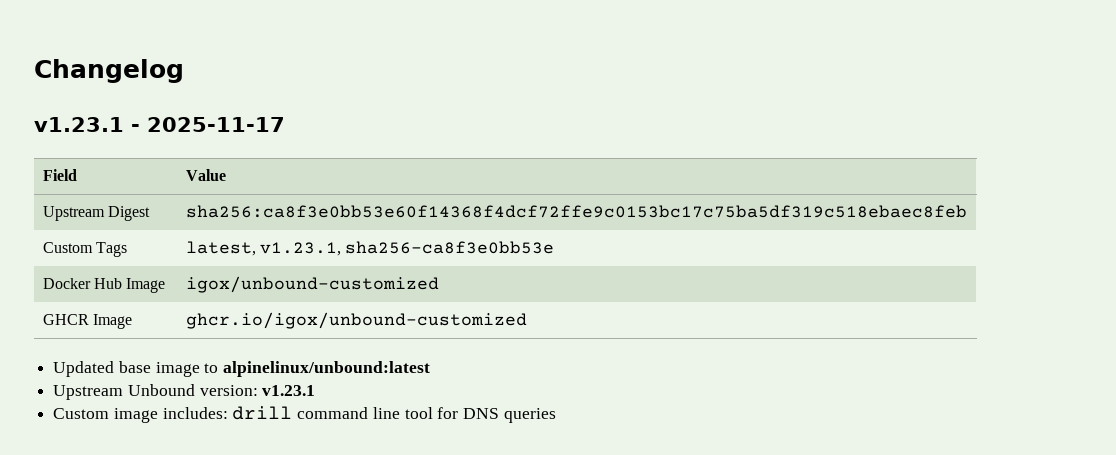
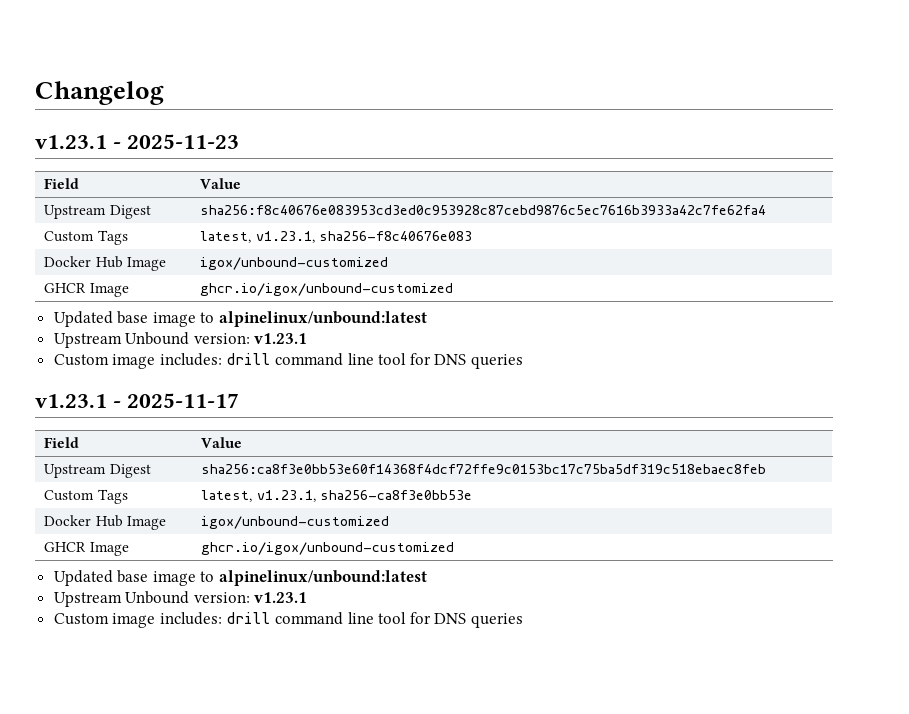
(184, 71) none -> [35,134,240,149] [44,178,80,189] [200,178,242,189] [44,205,151,219] [200,205,767,215] [44,230,128,245] [200,231,472,243] [44,256,166,271] [200,257,389,270] [44,283,129,297] [200,283,454,296] [53,311,428,327] [53,332,308,348] [53,353,524,369] // v1.23.1 - 2025-11-23 // Field | Value // Upstream Digest | sha256:f8c40676e083953cd3ed0c953928c87cebd9876c5ec7616b3933a42c7fe62fa4 // Custom Tags | latest, v1.23.1, sha256-f8c40676e083 // Docker Hub Image | igox/unbound-customized // GHCR Image | ghcr.io/igox/unbound-customized // Updated base image to alpinelinux/unbound:latest // Upstream Unbound version: v1.23.1 // Custom image includes: drill command line tool for DNS queries

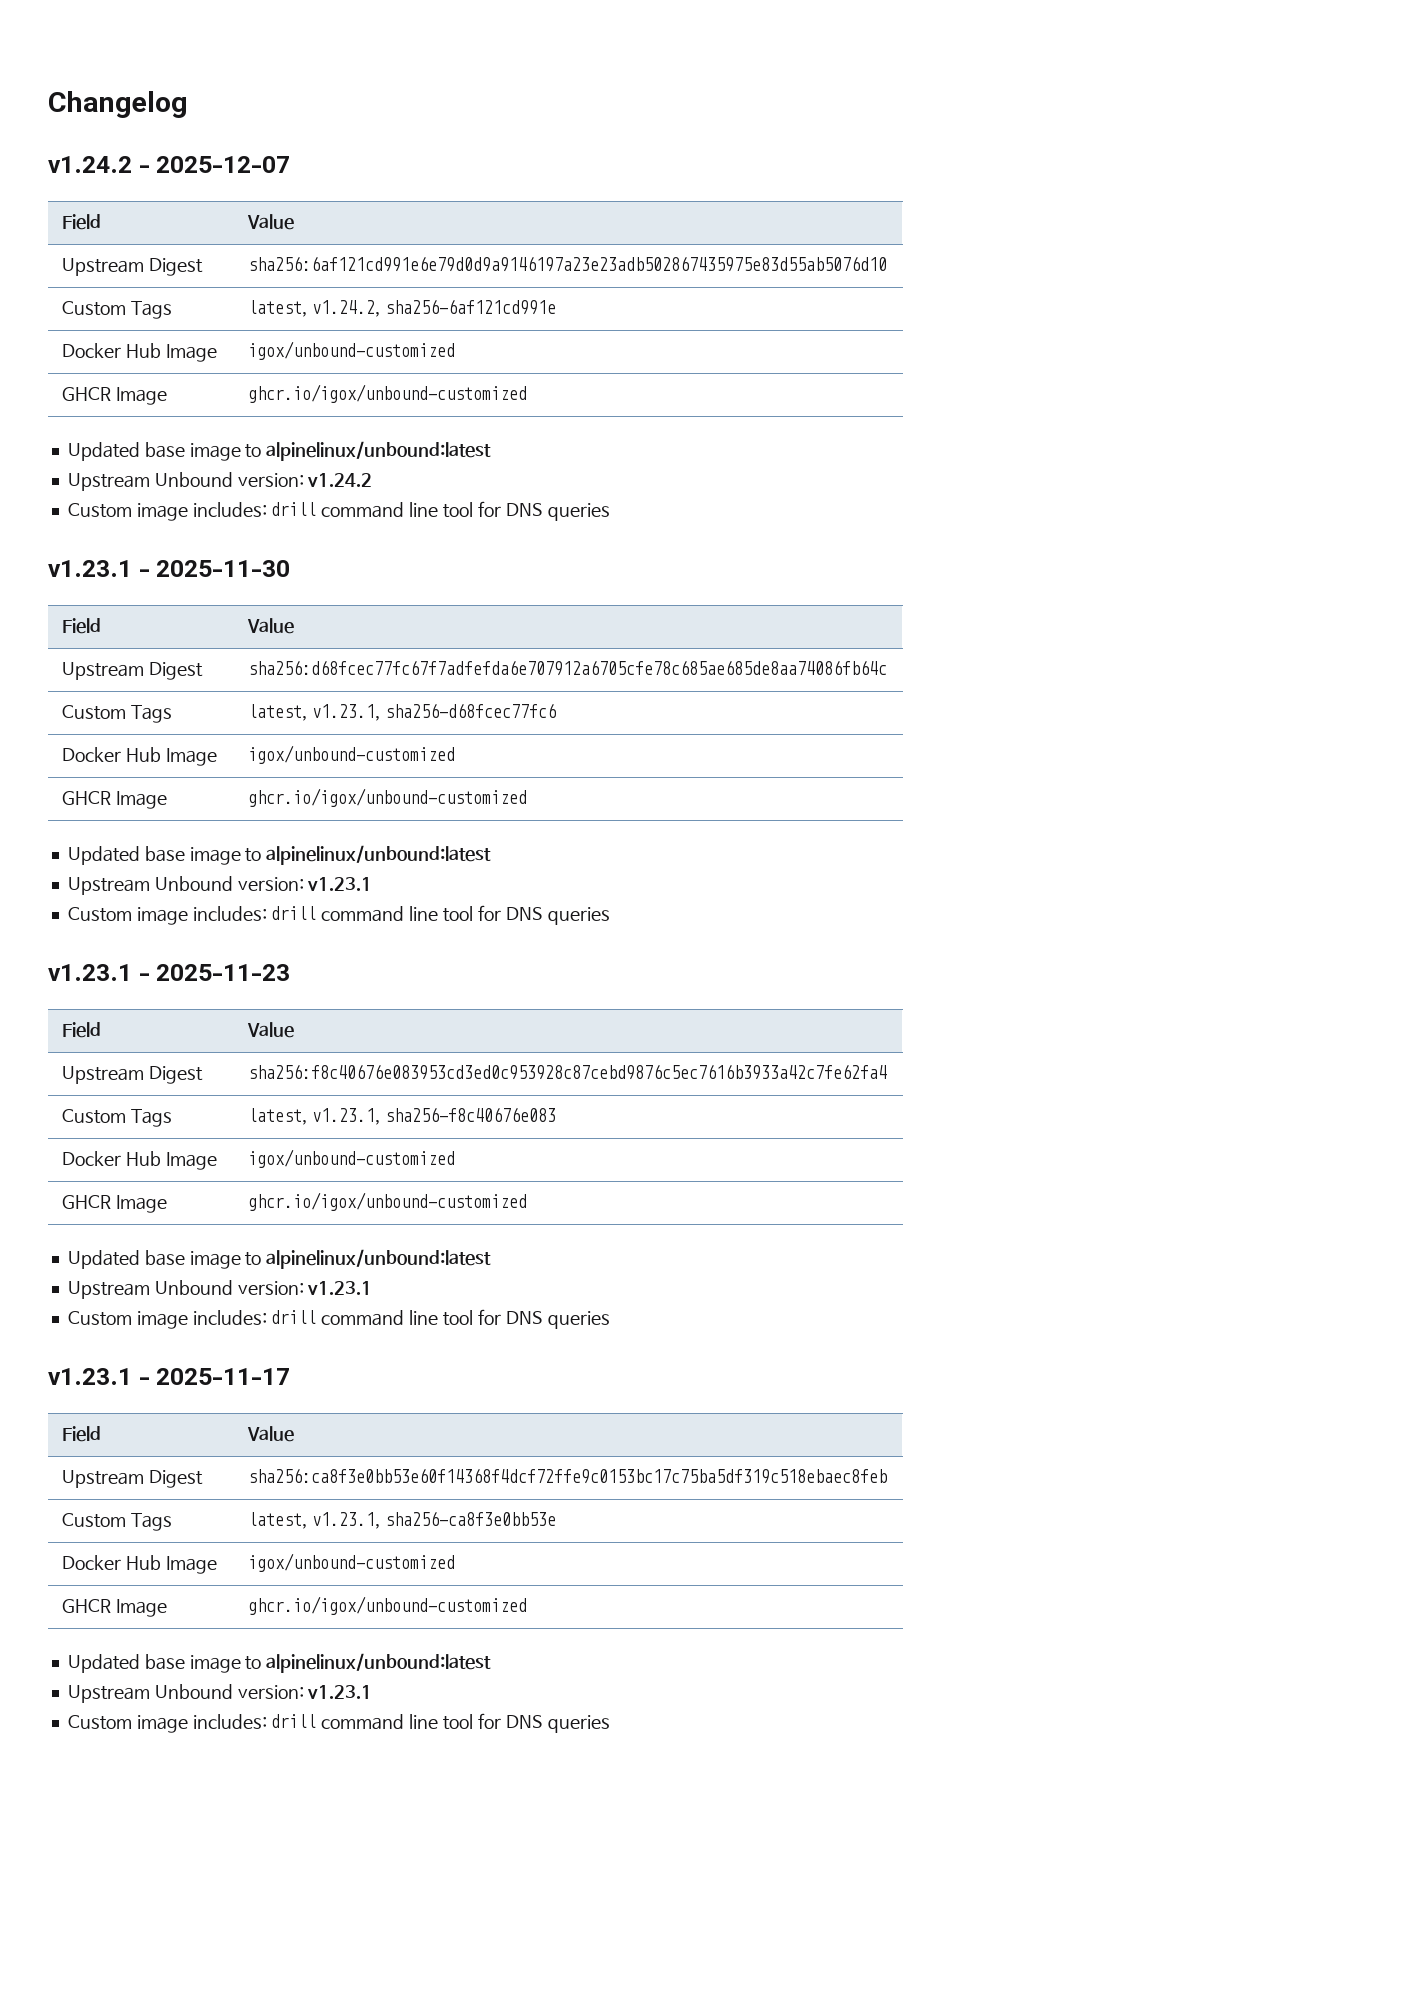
(164, 93) none -> [48,156,291,173] [61,214,101,230] [246,214,294,230] [61,258,203,276] [247,256,887,272] [61,301,172,319] [247,299,556,317] [61,343,217,362] [247,341,455,360] [61,387,167,405] [247,384,527,403] [67,441,492,461] [67,472,373,491] [67,501,610,521] [48,560,291,577] [61,618,101,634] [246,618,294,634] [61,662,203,680] [247,660,887,676] [61,705,172,723] [247,703,556,721] [61,747,217,766] [247,745,455,764] [61,791,167,809] [247,788,527,807] [67,845,492,865] [67,876,373,895] [67,905,610,925] // v1.24.2 - 2025-12-07 // Field | Value // Upstream Digest | sha256:6af121cd991e6e79d0d9a9146197a23e23adb502867435975e83d55ab5076d10 // Custom Tags | latest, v1.24.2, sha256-6af121cd991e // Docker Hub Image | igox/unbound-customized // GHCR Image | ghcr.io/igox/unbound-customized // Updated base image to alpinelinux/unbound:latest // Upstream Unbound version: v1.24.2 // Custom image includes: drill command line tool for DNS queries // v1.23.1 - 2025-11-30 // Field | Value // Upstream Digest | sha256:d68fcec77fc67f7adfefda6e707912a6705cfe78c685ae685de8aa74086fb64c // Custom Tags | latest, v1.23.1, sha256-d68fcec77fc6 // Docker Hub Image | igox/unbound-customized // GHCR Image | ghcr.io/igox/unbound-customized // Updated base image to alpinelinux/unbound:latest // Upstream Unbound version: v1.23.1 // Custom image includes: drill command line tool for DNS queries

